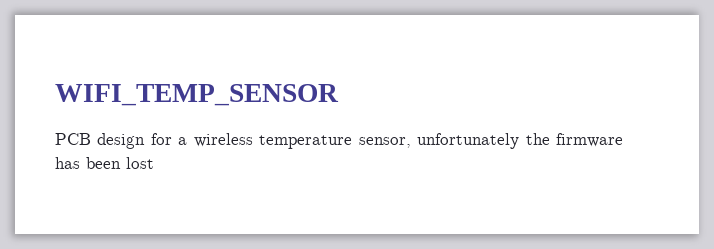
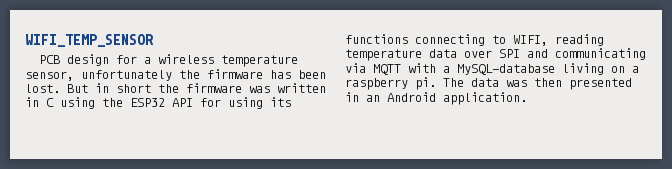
[126,157,154,169] lost -> [25,83,326,93] [25,97,291,109] [345,34,604,46] [345,48,646,61] [345,63,639,75] [345,77,632,90] [345,92,527,105] lost. But in short the firmware was written in C using the ESP32 API for using its functions connecting to WIFI, reading temperature data over SPI and communicating via MQTT with a MySQL-database living on a raspberry pi. The data was then presented in an Android application.

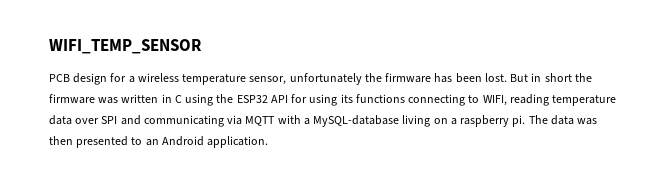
[345,92,359,102] in -> [131,137,143,145] to

